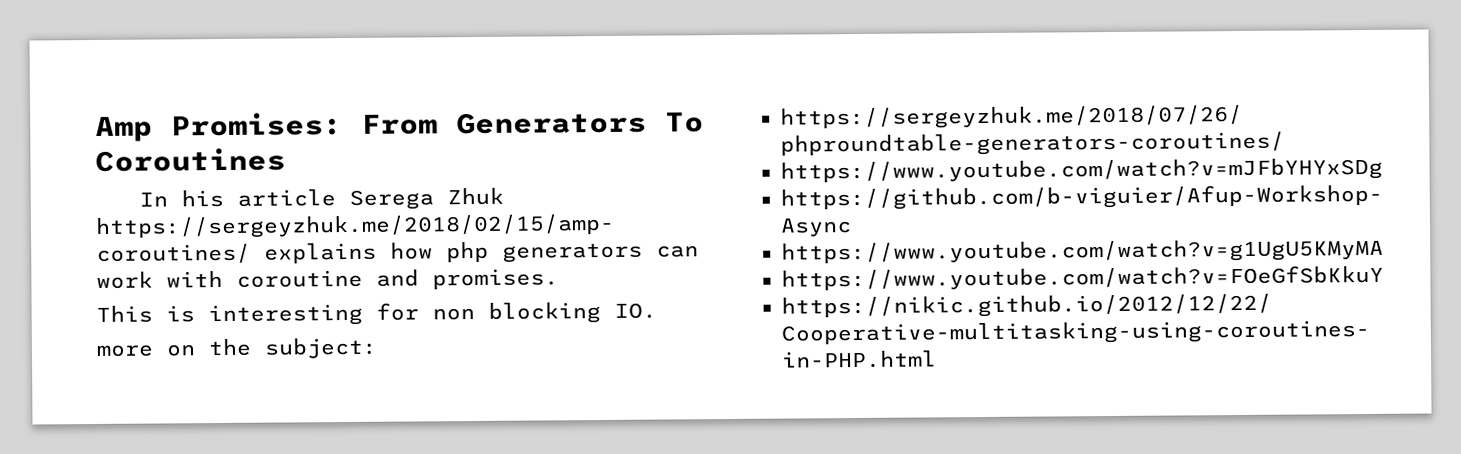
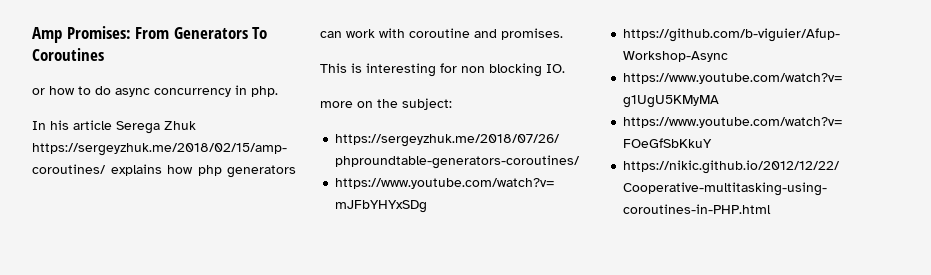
(286, 159) none -> [32,85,278,97] // or how to do async concurrency in php.

